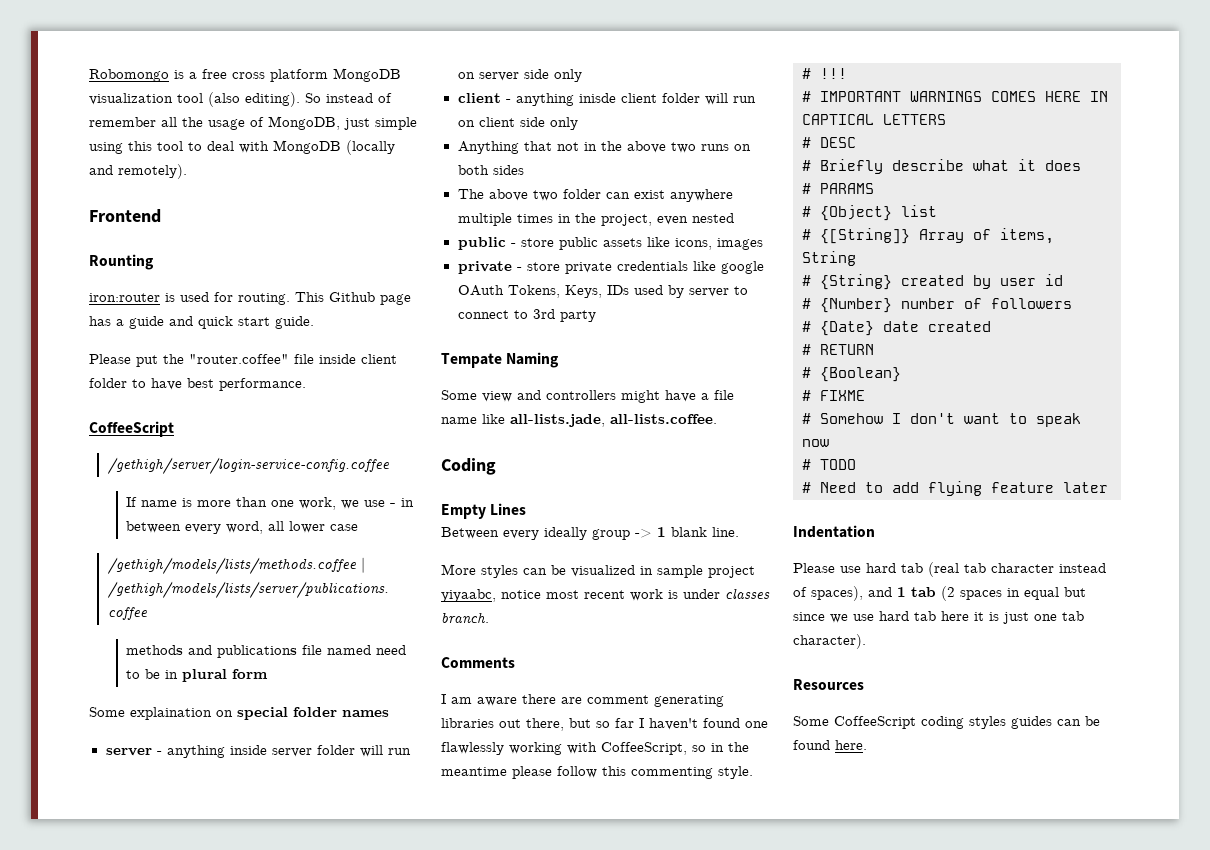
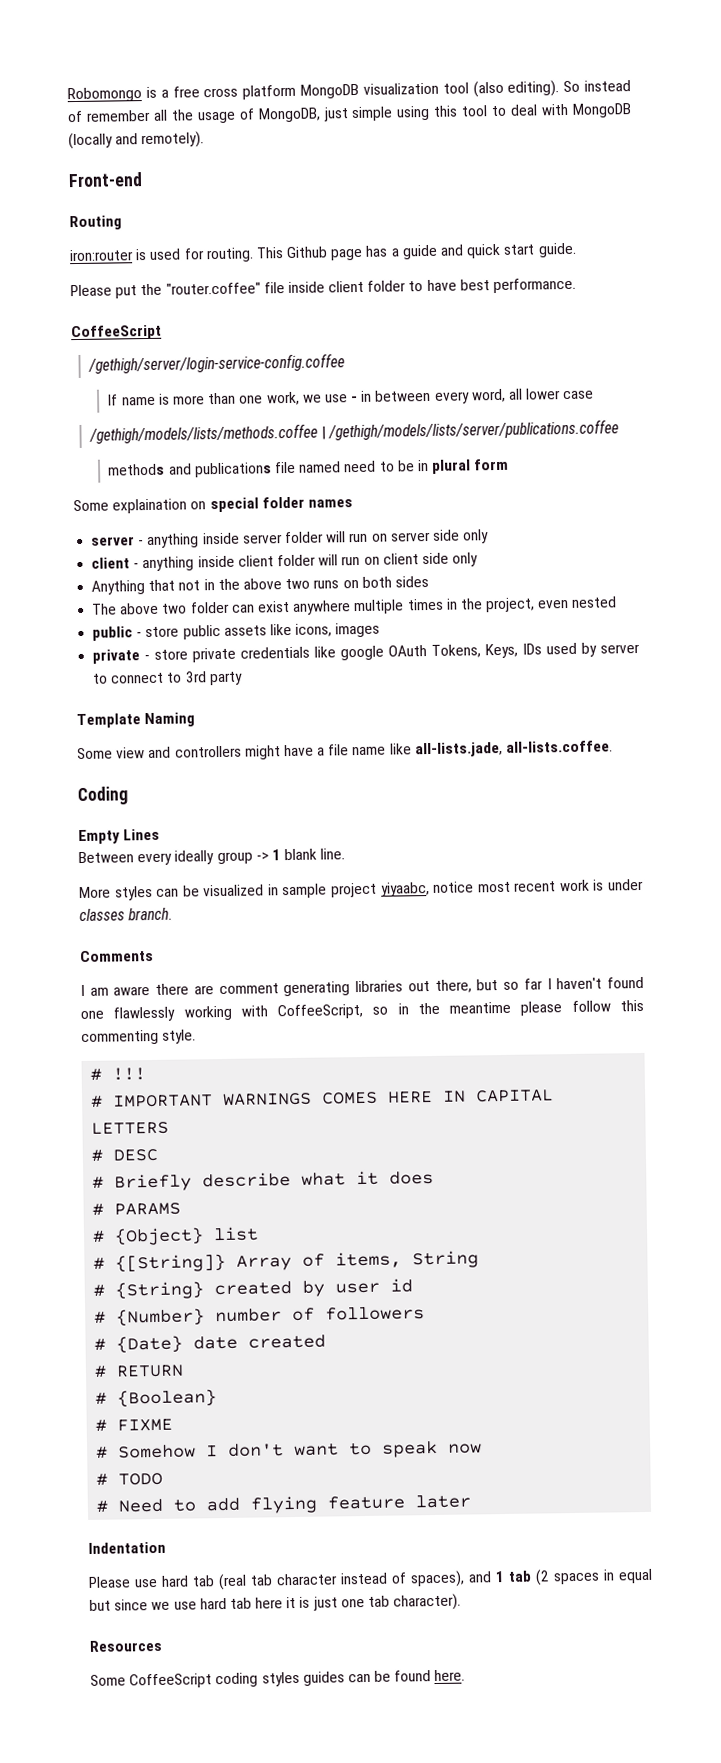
[89,209,161,223] [89,254,154,270] Frontend // Rounting -> [68,172,143,188] [69,215,122,231] Front-end // Routing
[578,93,616,103] inisde -> [197,555,235,568] inside
[441,353,502,368] Tempate -> [76,713,141,729] Template
[802,114,874,125] CAPTICAL -> [476,1089,555,1103] CAPITAL

